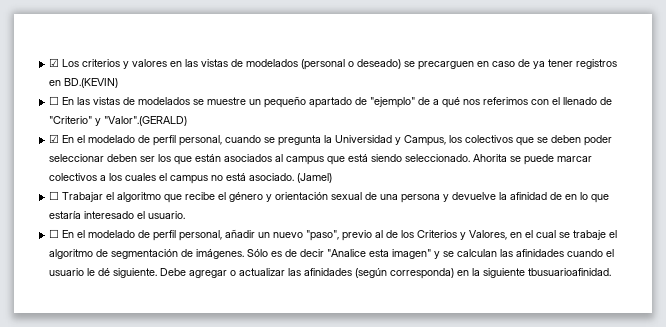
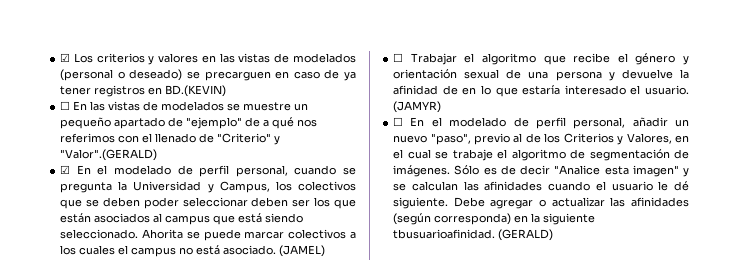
[297,173,333,183] (Jamel) -> [279,245,326,257] (JAMEL)
(186, 215) none -> [393,101,442,113] (JAMYR)
(612, 272) none -> [498,229,554,241] (GERALD)

